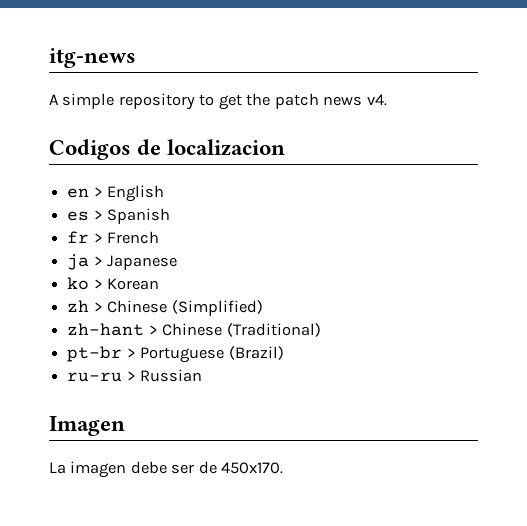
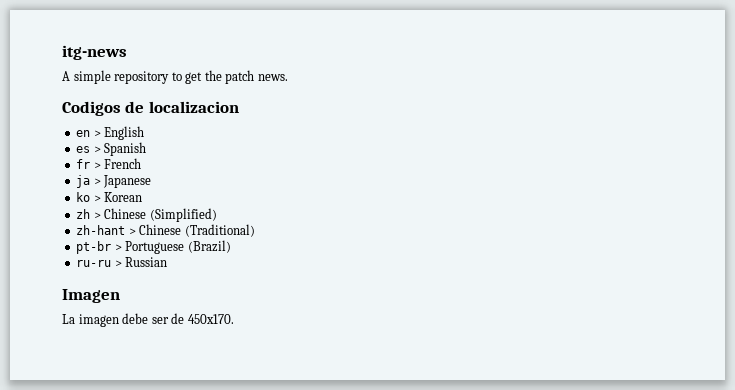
[323,94,387,106] news v4. -> [257,74,288,81] news.

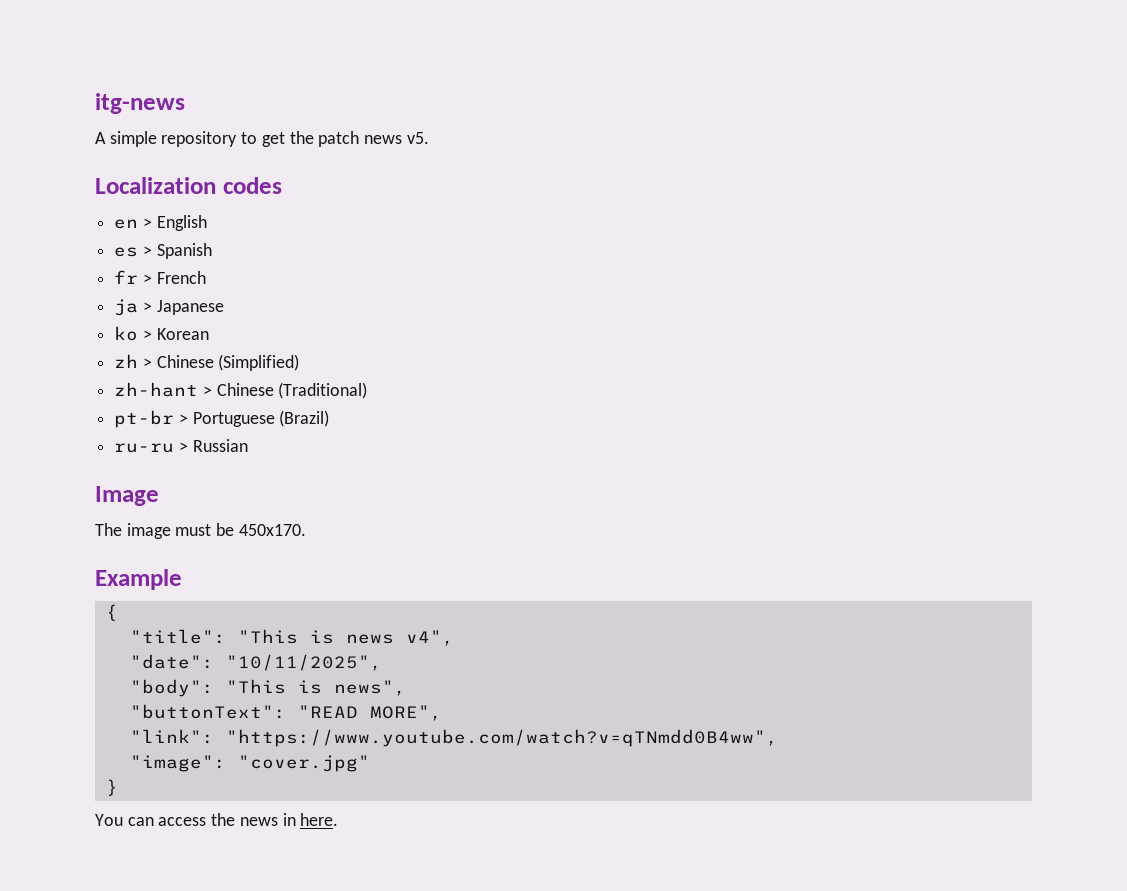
[257,74,288,81] [62,101,239,116] news. // Codigos de localizacion -> [364,132,429,144] [95,177,282,194] news v5. // Localization codes
[62,289,120,303] [62,313,234,327] Imagen // La imagen debe ser de 450x170. -> [95,486,159,506] [95,523,306,539] [95,569,182,590] [105,604,118,621] [129,629,454,646] [129,654,382,671] [129,679,406,697] [129,704,442,721] [129,729,778,747] [129,755,370,772] [105,779,118,796] [95,813,339,826] Image // The image must be 450x170. // Example // { // "title": "This is news v4", // "date": "10/11/2025", // "body": "This is news", // "buttonText": "READ MORE", // "link": "https://www.youtube.com/watch?v=qTNmdd0B4ww", // "image": "cover.jpg" // } // You can access the news in here.

